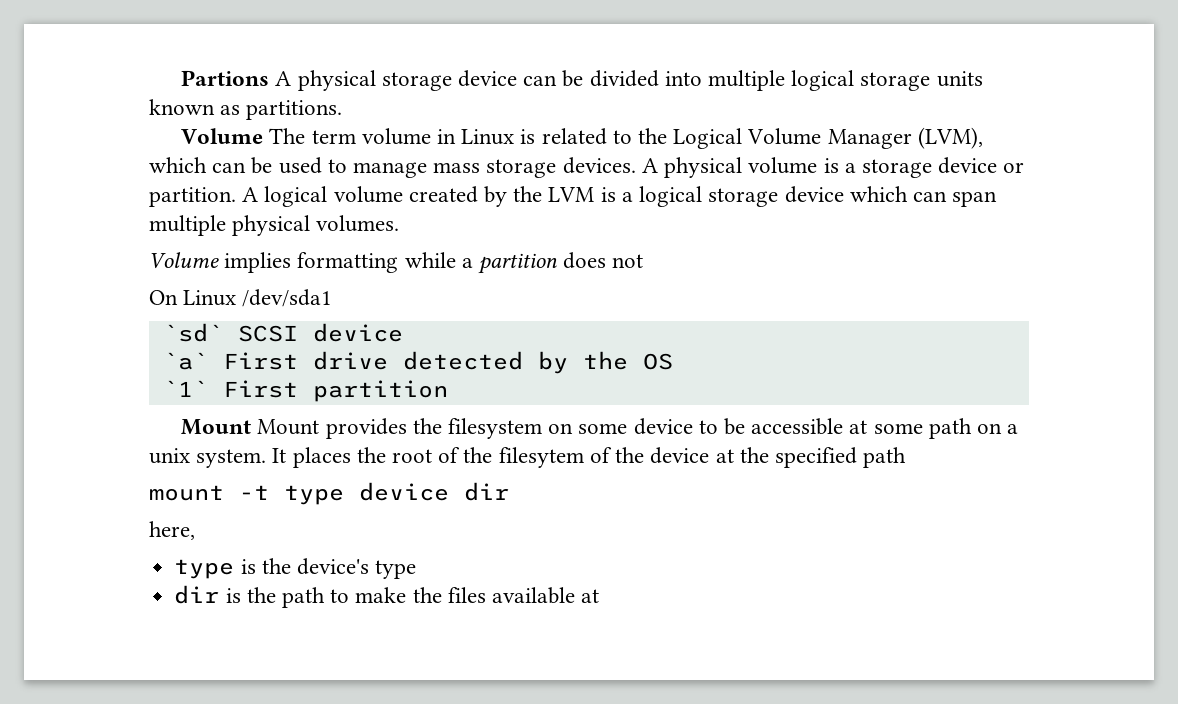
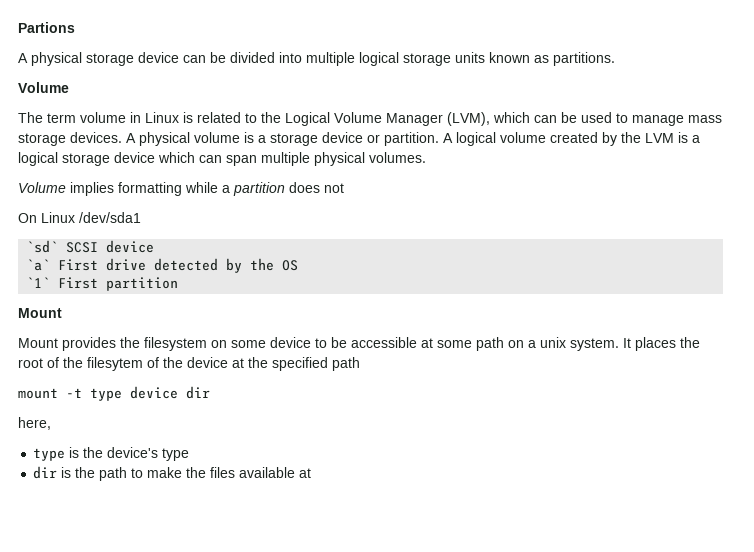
(270, 78) none -> (75, 27) //
(264, 136) none -> (69, 87) //
(252, 427) none -> (62, 313) //

